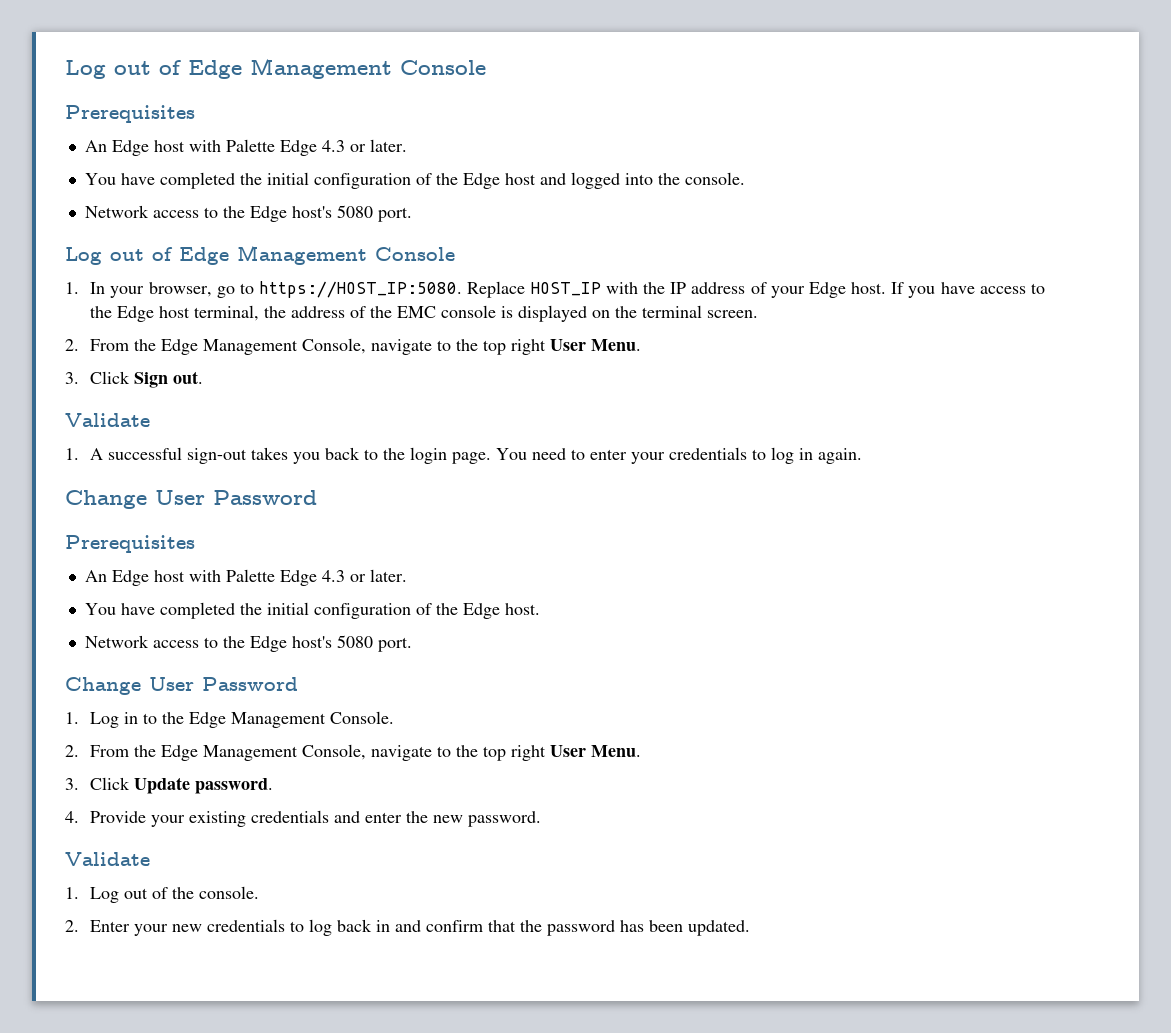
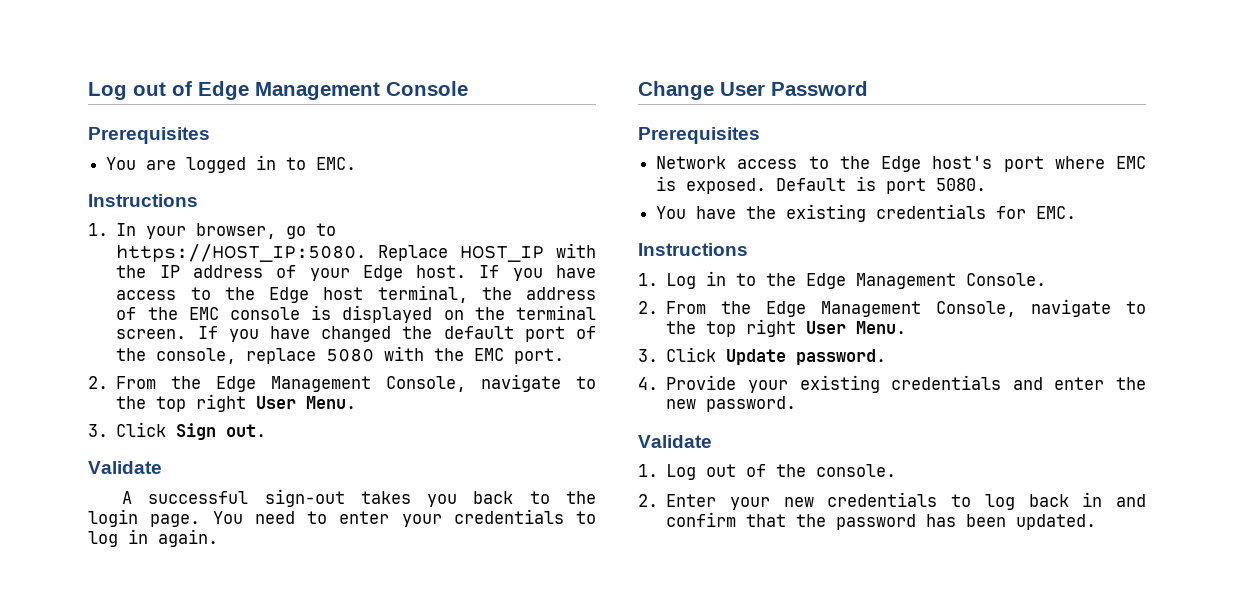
[84,139,407,156] [84,172,745,189] [84,205,412,222] [65,245,455,265] An Edge host with Palette Edge 4.3 or later. // You have completed the initial configuration of the Edge host and logged into the console. // Network access to the Edge host's 5080 port. // Log out of Edge Management Console -> [106,155,357,173] [88,194,198,207] You are logged in to EMC. // Instructions
(759, 314) none -> [197,326,597,342] [116,346,565,364] If you have changed the default port of the console, replace 5080 with the EMC port.
[65,448,79,460] 1. -> (162, 467) none
[84,569,407,586] [84,602,540,619] [84,635,412,652] [65,677,298,695] // An Edge host with Palette Edge 4.3 or later. // You have completed the initial configuration of the Edge host. // Network access to the Edge host's 5080 port. // Change User Password -> [656,156,1146,172] [656,176,987,194] [656,204,1077,222] [638,243,748,256] // Network access to the Edge host's port where EMC is exposed. Default is port 5080. // You have the existing credentials for EMC. // Instructions

